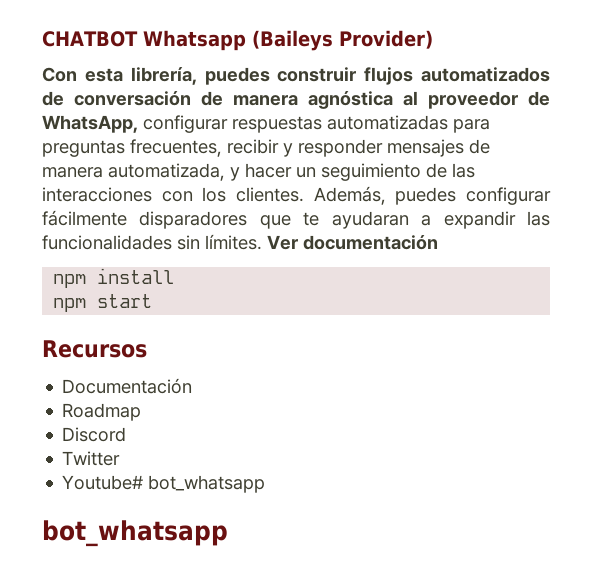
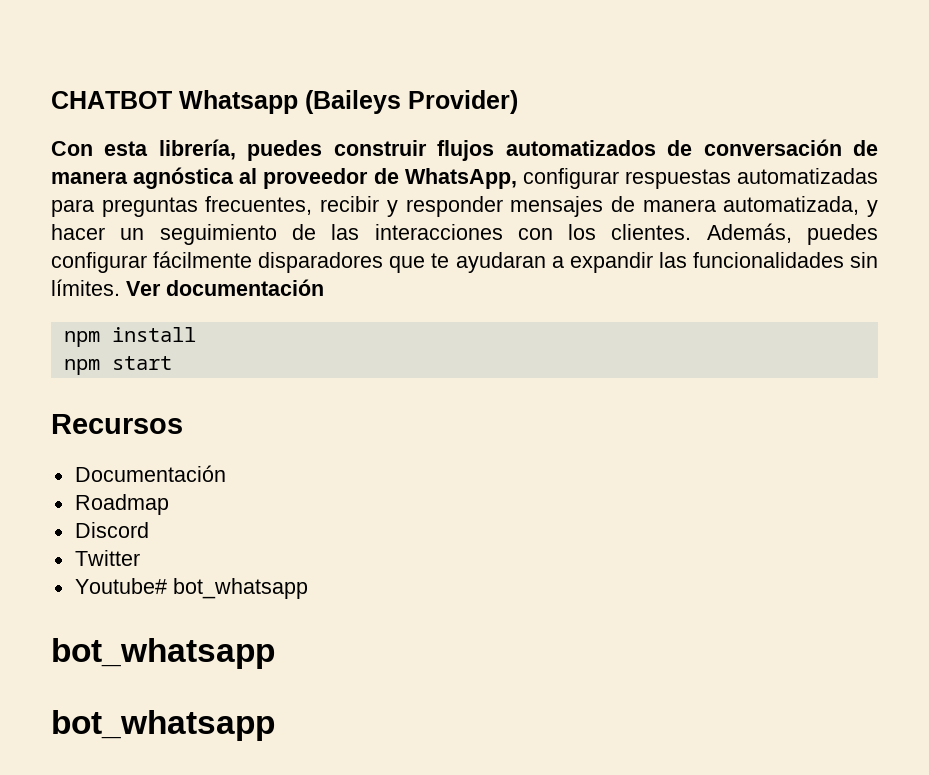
(228, 533) none -> [51,710,275,741] // bot_whatsapp

